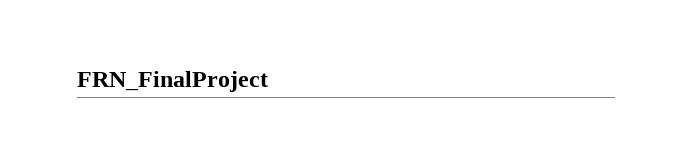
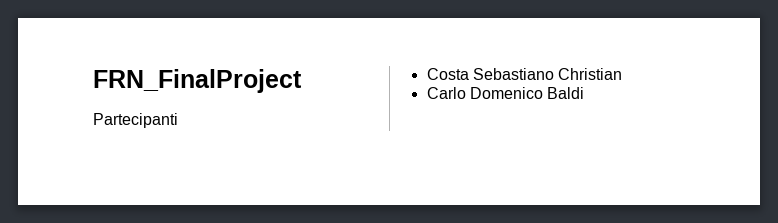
(268, 81) none -> [93,113,178,128] [426,68,623,80] [426,87,585,99] // Partecipanti // Costa Sebastiano Christian // Carlo Domenico Baldi

